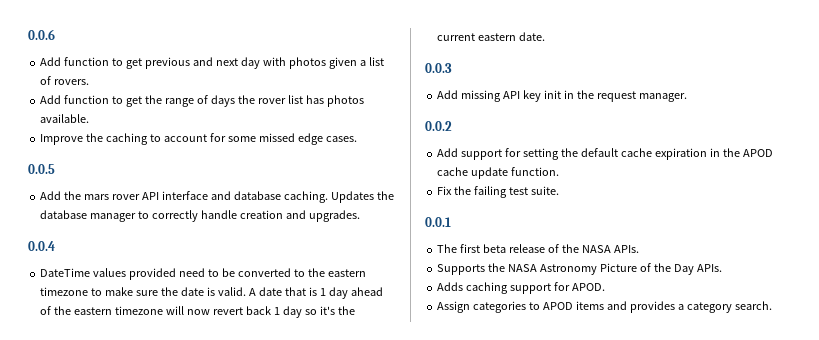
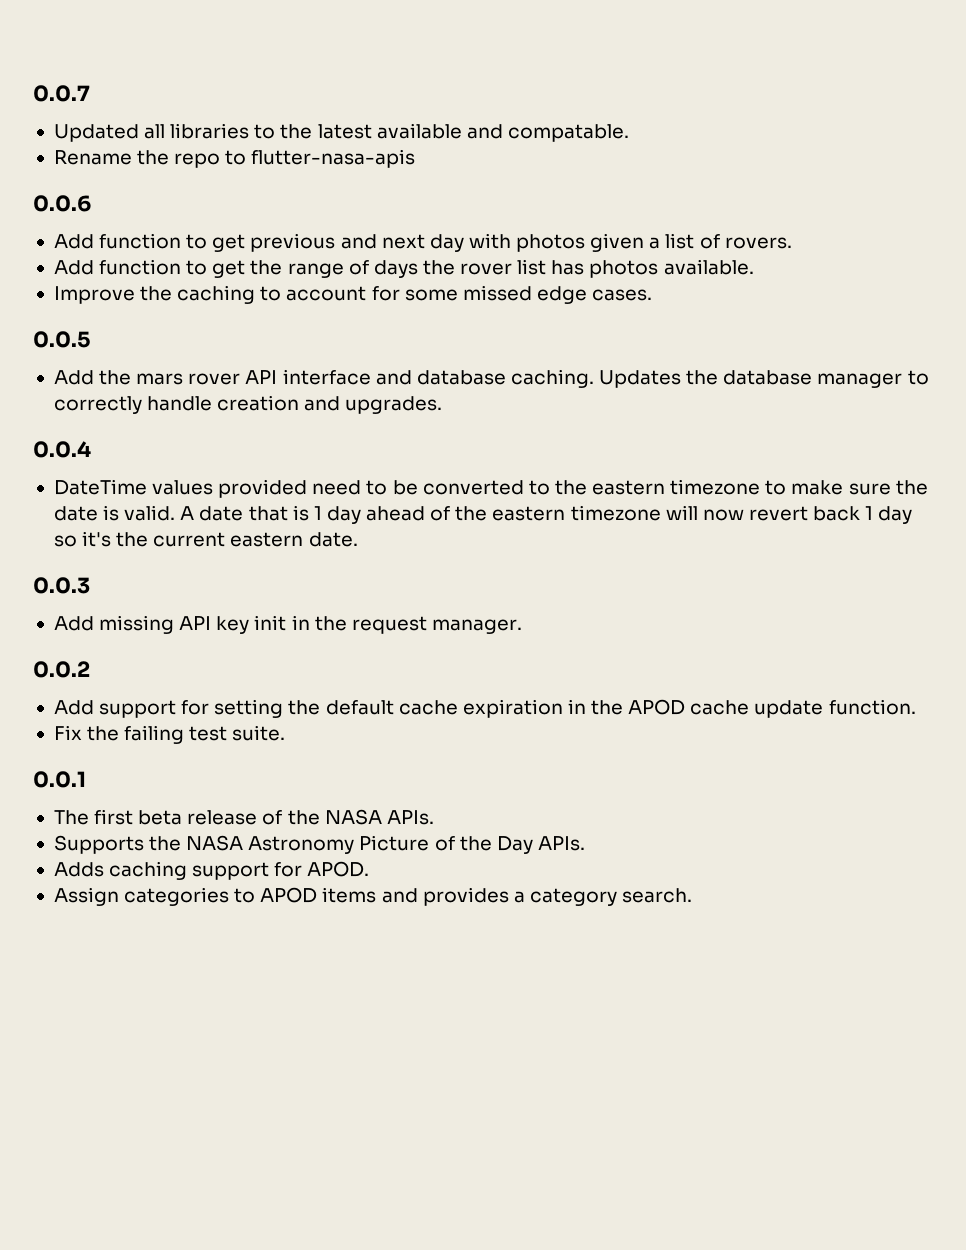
(28, 34) none -> [33,85,90,102] [53,123,629,142] [53,149,416,168] 0.0.7 // Updated all libraries to the latest available and compatable. // Rename the repo to flutter-nasa-apis //

